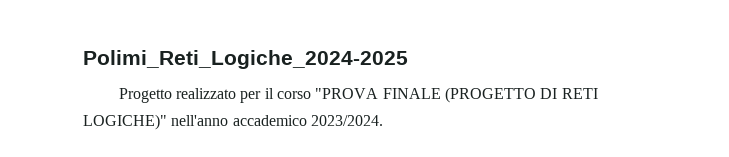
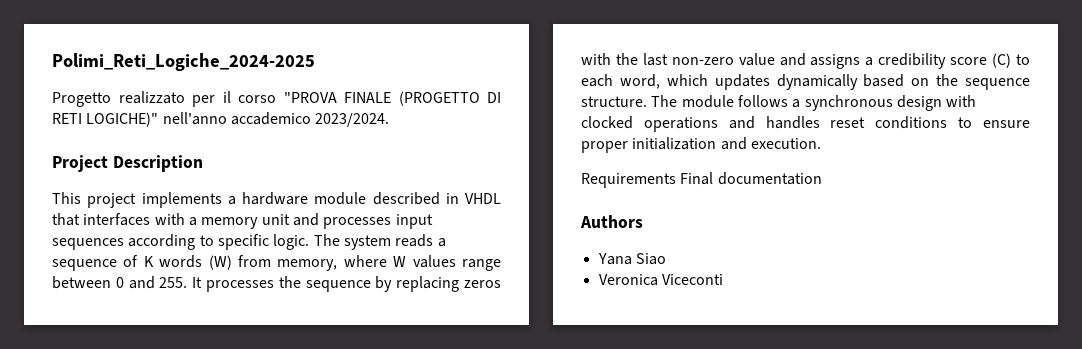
(383, 120) none -> [52,155,203,172] [52,192,501,208] [52,213,433,229] [52,234,446,250] [52,255,501,271] [52,276,502,292] [581,53,1031,69] [581,74,1030,90] [581,95,977,111] [581,116,1030,132] [581,137,821,153] [581,172,822,188] [580,215,643,228] [597,253,666,265] [598,274,723,286] // Project Description // This project implements a hardware module described in VHDL that interfaces with a memory unit and processes input sequences according to specific logic. The system reads a sequence of K words (W) from memory, where W values range between 0 and 255. It processes the sequence by replacing zeros with the last non-zero value and assigns a credibility score (C) to each word, which updates dynamically based on the sequence structure. The module follows a synchronous design with clocked operations and handles reset conditions to ensure proper initialization and execution. // Requirements Final documentation // Authors // Yana Siao // Veronica Viceconti

